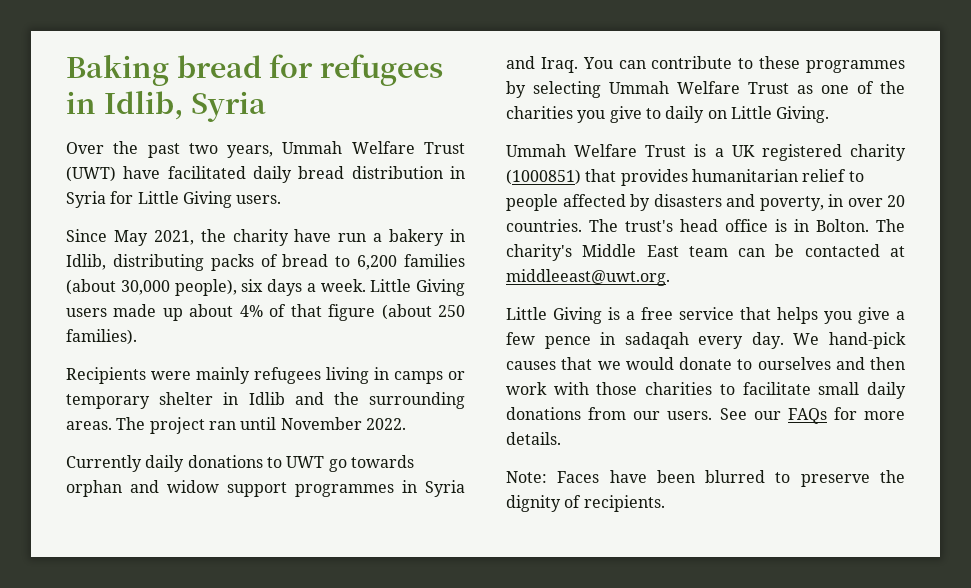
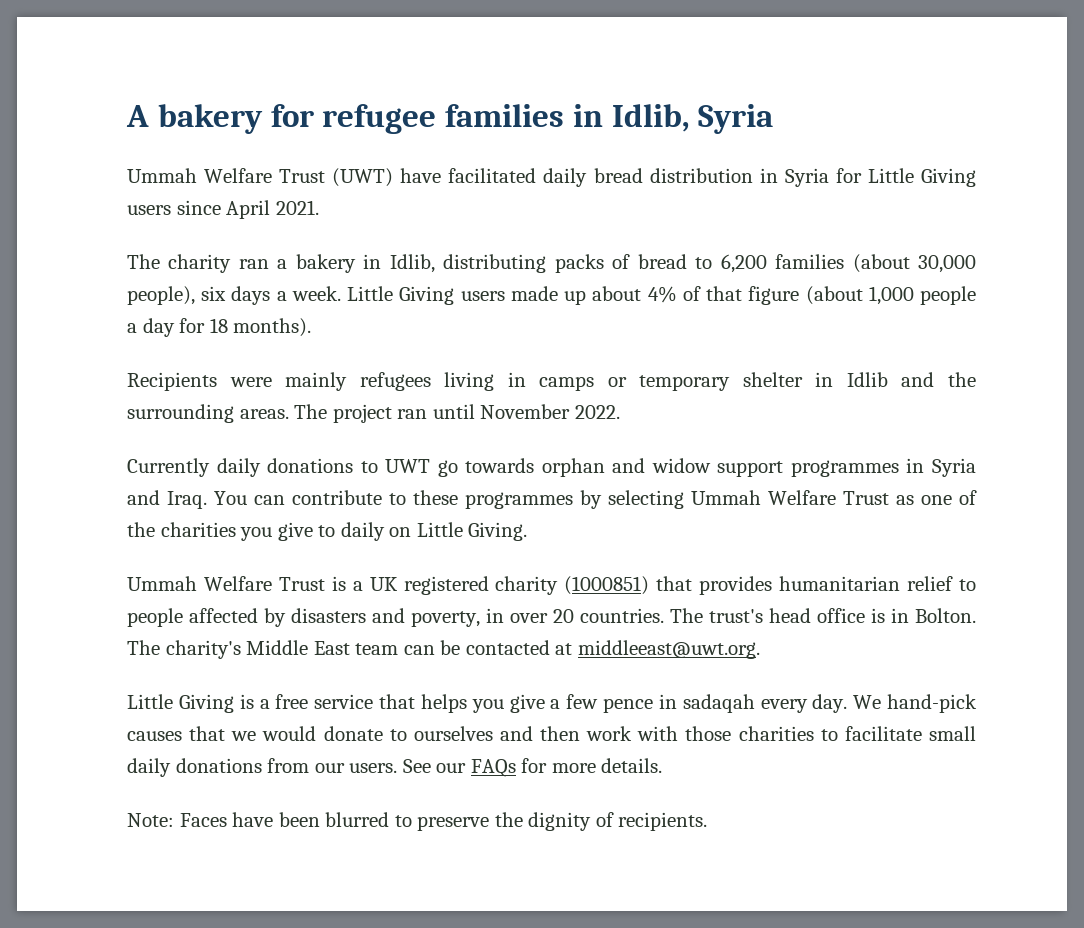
[66,54,444,86] [66,90,267,122] [66,141,274,158] Baking bread for refugees in Idlib, Syria // Over the past two years, -> [126,104,774,134] A bakery for refugee families in Idlib, Syria //
[236,195,282,204] [66,229,367,246] users. // Since May 2021, the charity have run -> [127,200,319,219] [127,254,269,273] users since April 2021. // The charity ran
[438,305,466,317] [66,329,137,345] 250 families). -> [868,286,977,305] [127,318,312,337] 1,000 people a day for 18 months).

